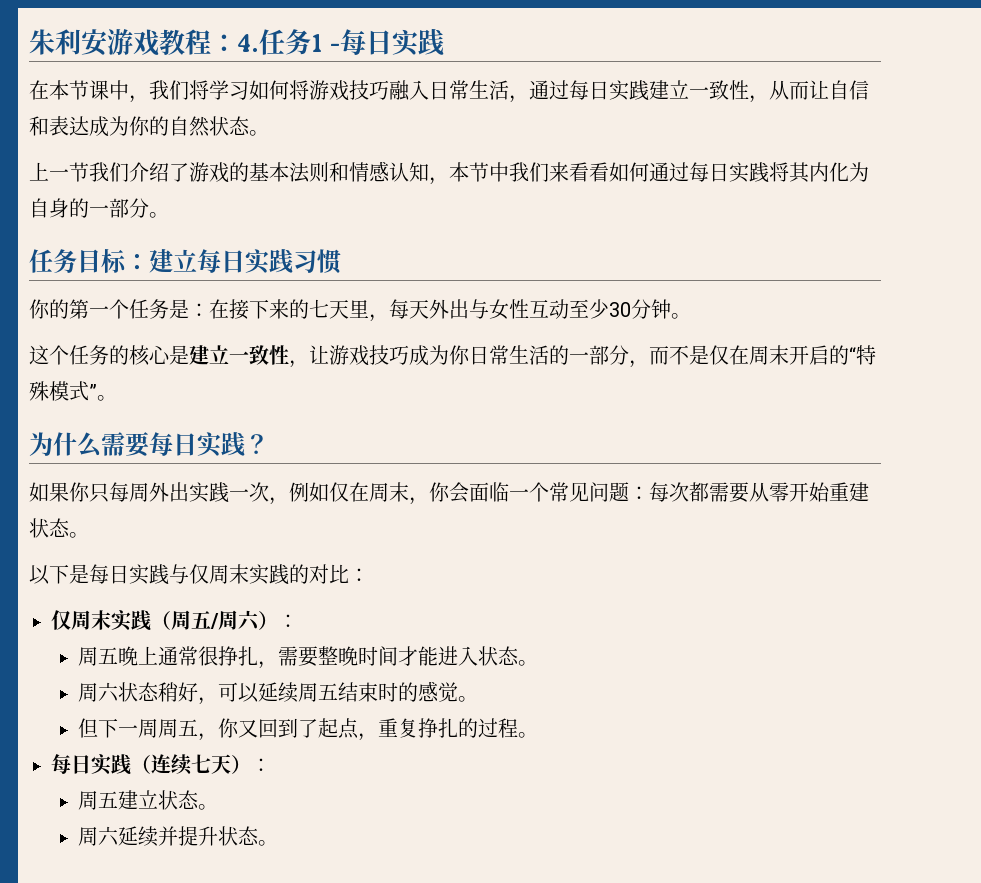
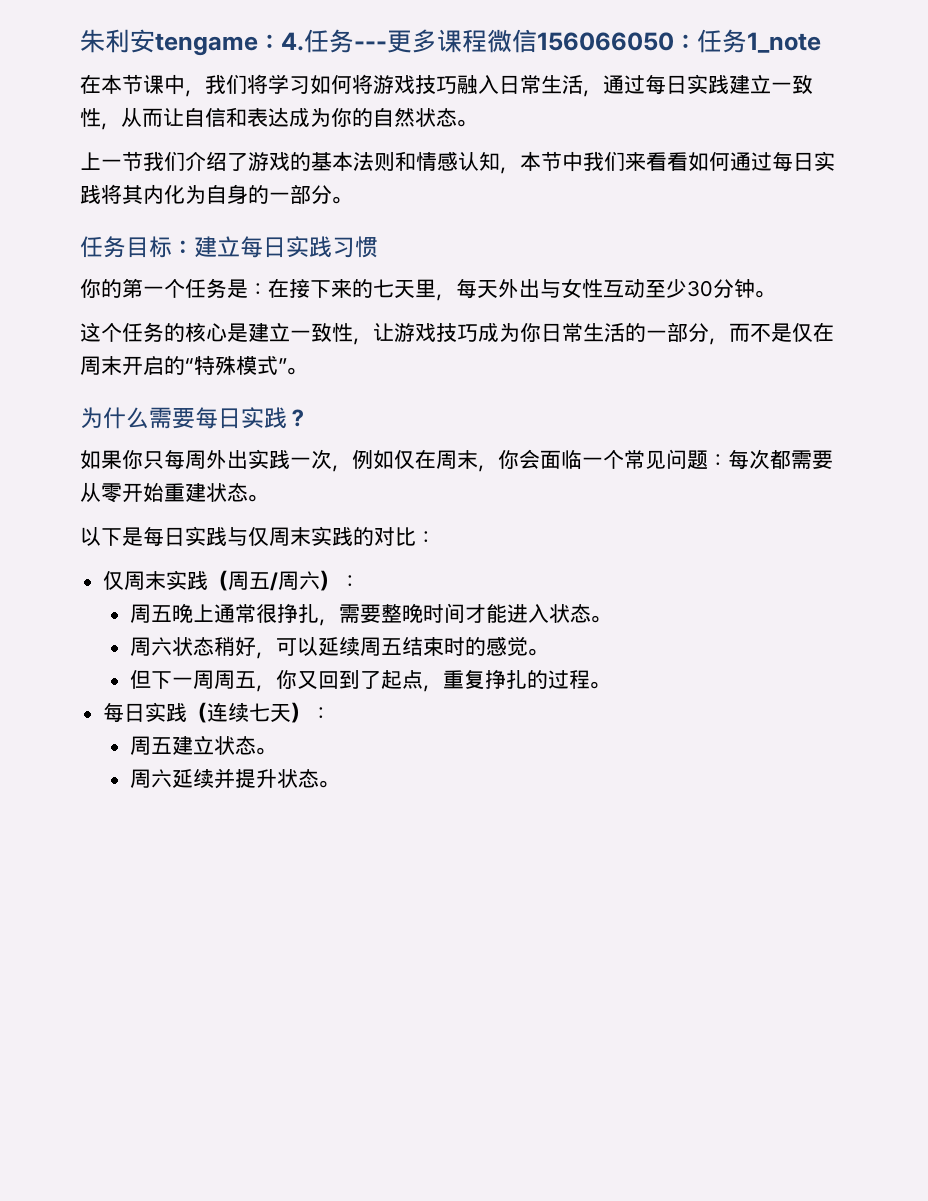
[107,29,211,56] 游戏教程 -> [155,33,258,56] tengame
[311,28,445,56] 1 -每日实践 -> [354,29,821,53] ---更多课程微信156066050：任务1_note

